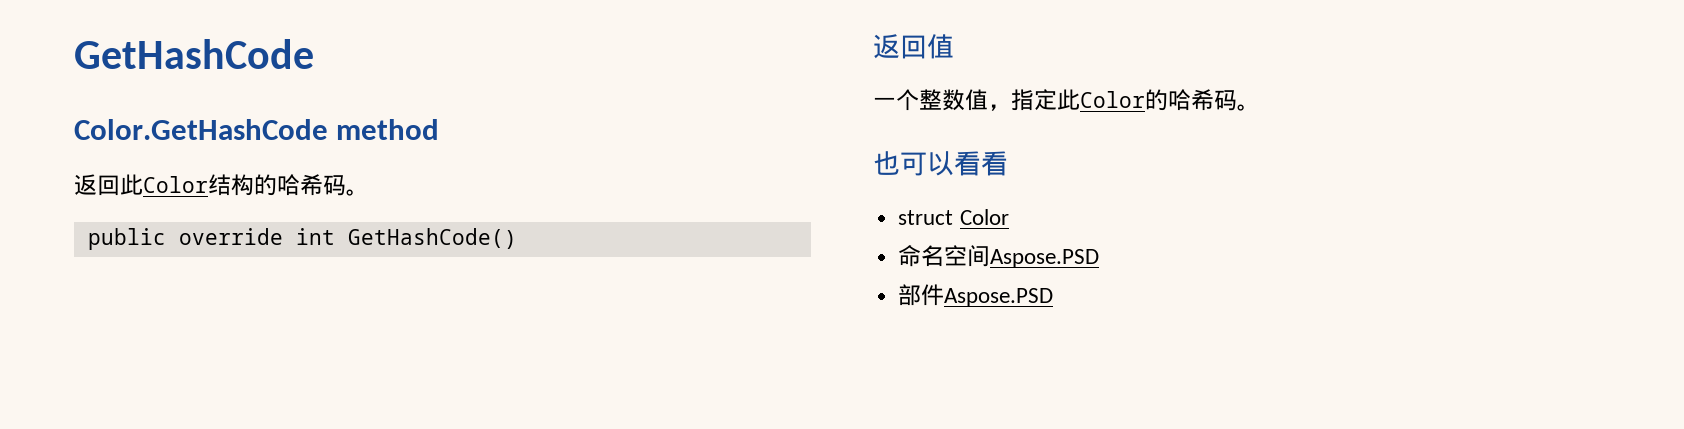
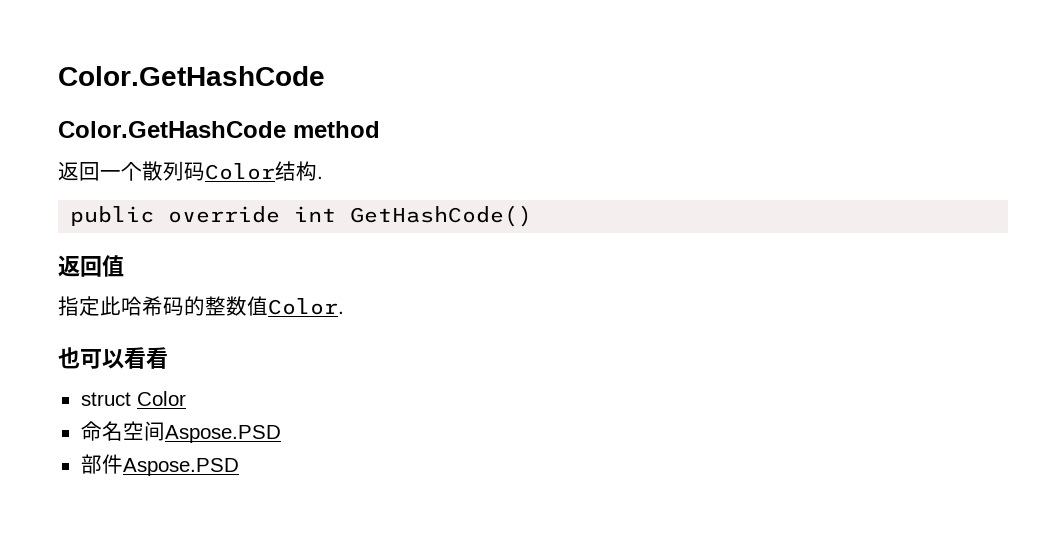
[74,39,314,69] GetHashCode -> [58,66,325,86] Color.GetHashCode
[120,174,369,196] 此Color结构的哈希码。 -> [100,161,323,181] 一个散列码Color结构.
[873,89,1260,111] 一个整数值，指定此Color的哈希码。 -> [58,296,344,316] 指定此哈希码的整数值Color.

